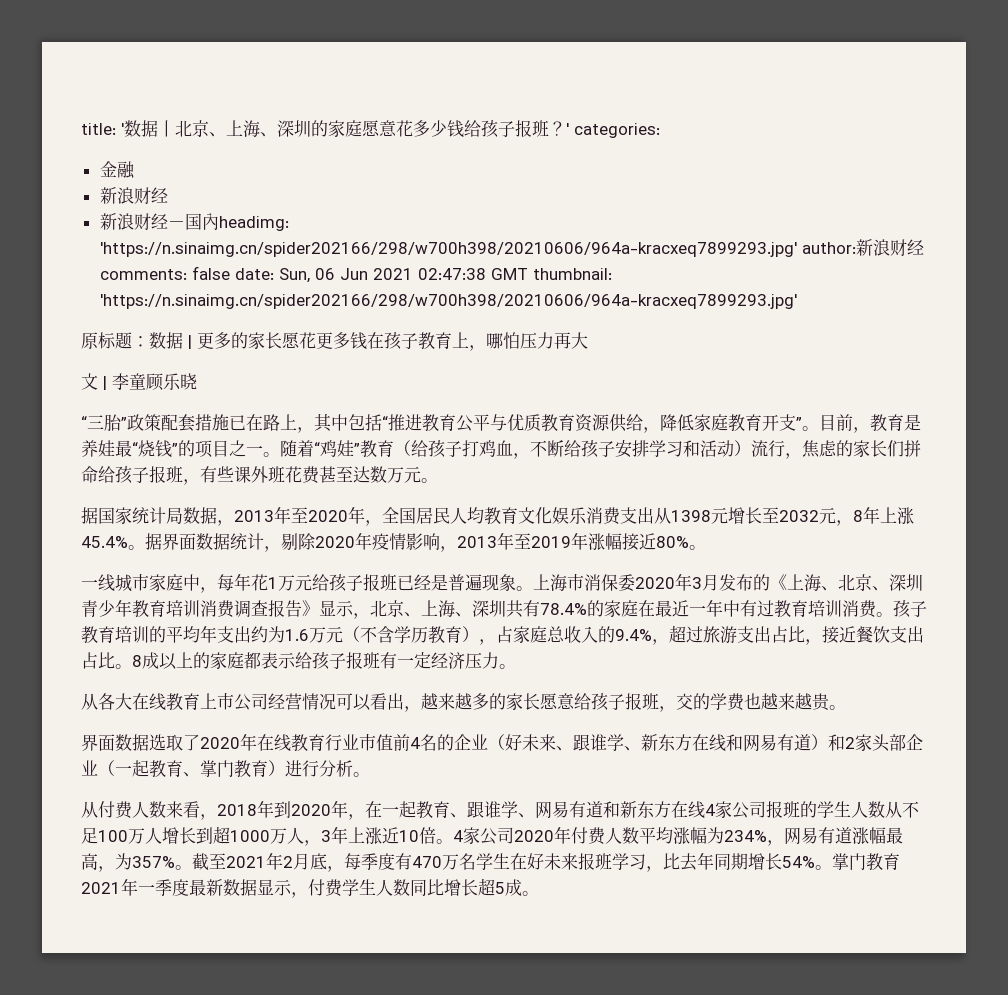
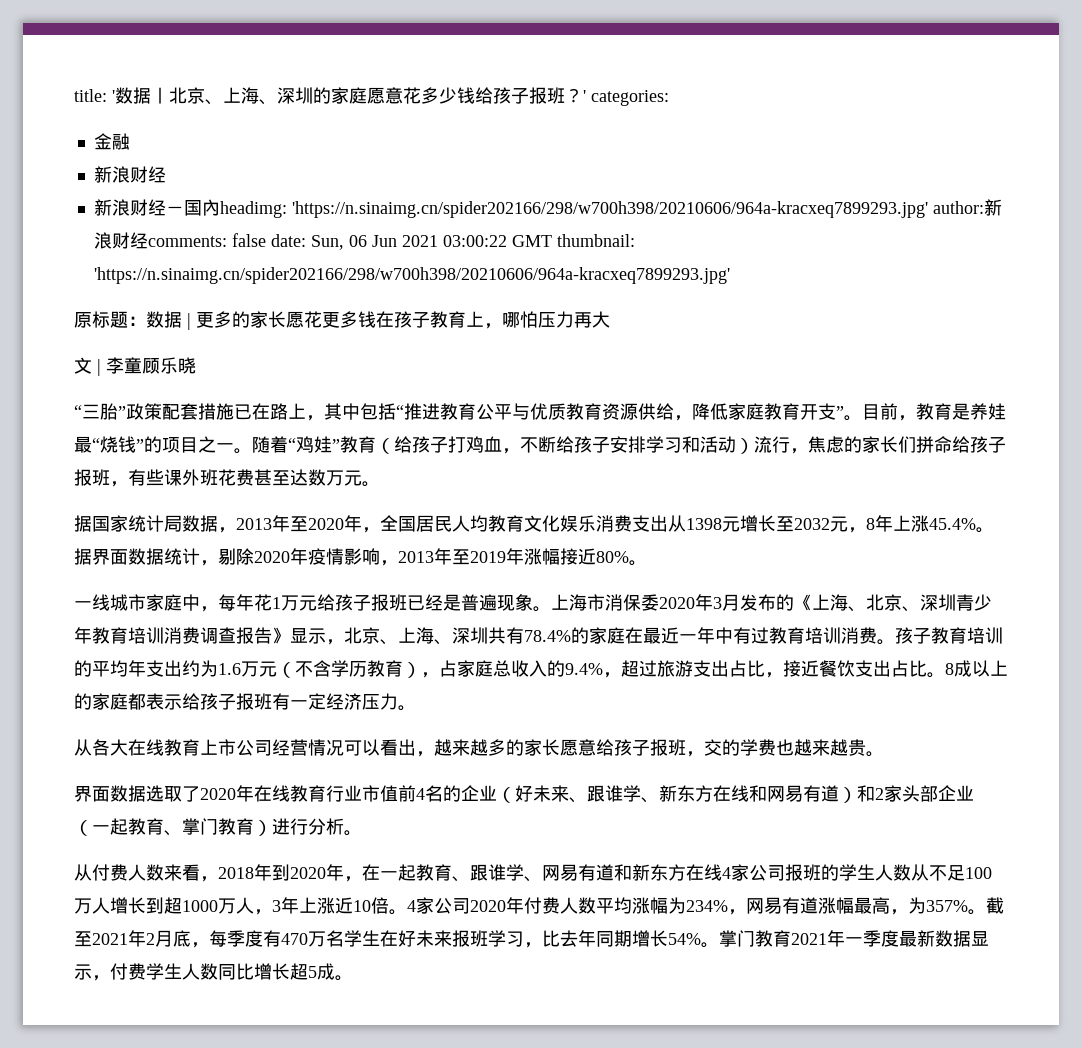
[417,268,486,280] 02:47:38 -> [442,235,507,247] 03:00:22

